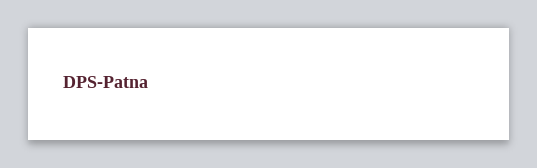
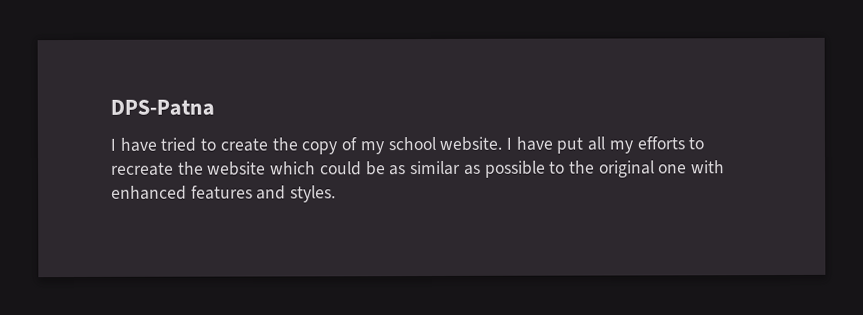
(148, 82) none -> [110,136,705,155] [111,160,726,178] [111,185,337,203] // I have tried to create the copy of my school website. I have put all my efforts to recreate the website which could be as similar as possible to the original one with enhanced features and styles.

